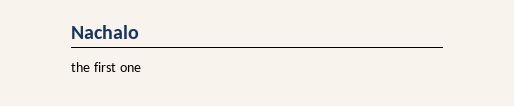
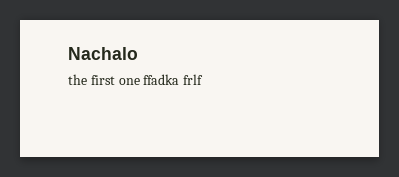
(141, 68) none -> [143,74,204,85] ffadka frlf

